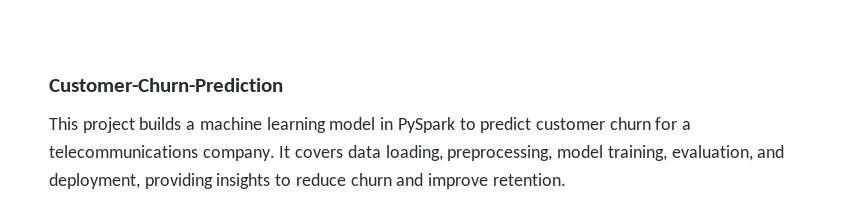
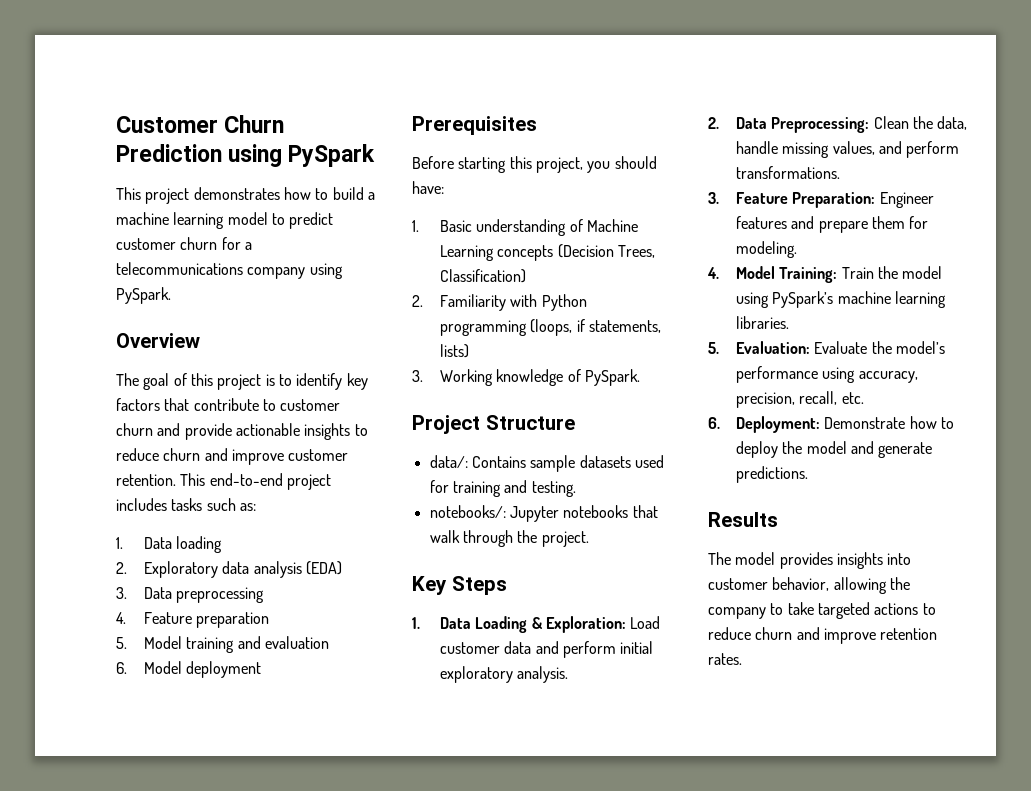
[49,78,283,92] [49,117,182,133] Customer-Churn-Prediction // This project builds -> [116,115,285,133] [116,144,376,167] [116,187,364,204] Customer Churn Prediction using PySpark // This project demonstrates how to build
[380,117,455,133] in PySpark -> (268, 218) none
[202,145,785,161] [49,173,213,189] company. It covers data loading, preprocessing, model training, evaluation, and deployment, providing -> [247,263,343,279] [116,287,171,304] [116,333,200,348] [116,373,368,390] [116,398,341,411] [116,423,300,440] company using PySpark. // Overview // The goal of this project is to identify key factors that contribute to customer churn and provide actionable
[492,173,566,186] retention. -> [288,449,349,461] [116,473,331,490] [116,498,256,511] [116,536,223,553] [116,561,342,578] [116,587,265,603] [116,612,270,628] [116,636,329,653] [116,661,262,678] [412,116,537,135] [412,156,657,173] [412,181,444,194] [412,219,638,236] [440,244,655,261] [440,269,527,283] [412,294,587,311] [440,319,661,336] [440,344,470,358] [412,369,640,386] [412,415,575,434] [429,455,664,472] [429,480,576,497] [429,505,658,522] [429,530,589,547] [412,576,507,595] [412,616,661,633] [440,641,654,658] [440,666,569,683] [708,116,968,133] [736,141,960,158] [736,166,841,179] [708,192,934,208] [736,216,929,233] [736,241,798,258] [707,266,943,283] [736,291,946,308] [736,316,790,329] [708,341,945,354] [736,366,918,383] [736,391,864,408] [708,416,954,433] [736,441,933,458] [736,466,809,483] [708,512,778,527] [708,552,912,569] [708,577,910,594] [708,602,936,619] [708,627,938,644] [708,653,742,665] customer retention. This end-to-end project includes tasks such as: // 1. Data loading // 2. Exploratory data analysis (EDA) // 3. Data preprocessing // 4. Feature preparation // 5. Model training and evaluation // 6. Model deployment // Prerequisites // Before starting this project, you should have: // 1. Basic understanding of Machine Learning concepts (Decision Trees, Classification) // 2. Familiarity with Python programming (loops, if statements, lists) // 3. Working knowledge of PySpark. // Project Structure // data/: Contains sample datasets used for training and testing. // notebooks/: Jupyter notebooks that walk through the project. // Key Steps // 1. Data Loading & Exploration: Load customer data and perform initial exploratory analysis. // 2. Data Preprocessing: Clean the data, handle missing values, and perform transformations. // 3. Feature Preparation: Engineer features and prepare them for modeling. // 4. Model Training: Train the model using PySpark’s machine learning libraries. // 5. Evaluation: Evaluate the model’s performance using accuracy, precision, recall, etc. // 6. Deployment: Demonstrate how to deploy the model and generate predictions. // Results // The model provides insights into customer behavior, allowing the company to take targeted actions to reduce churn and improve retention rates.

